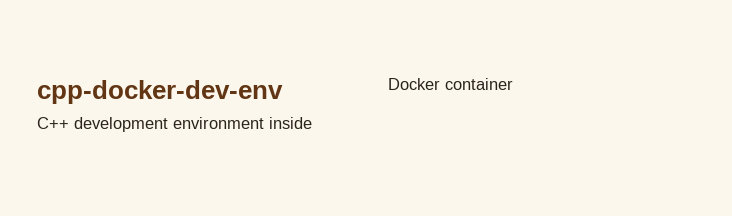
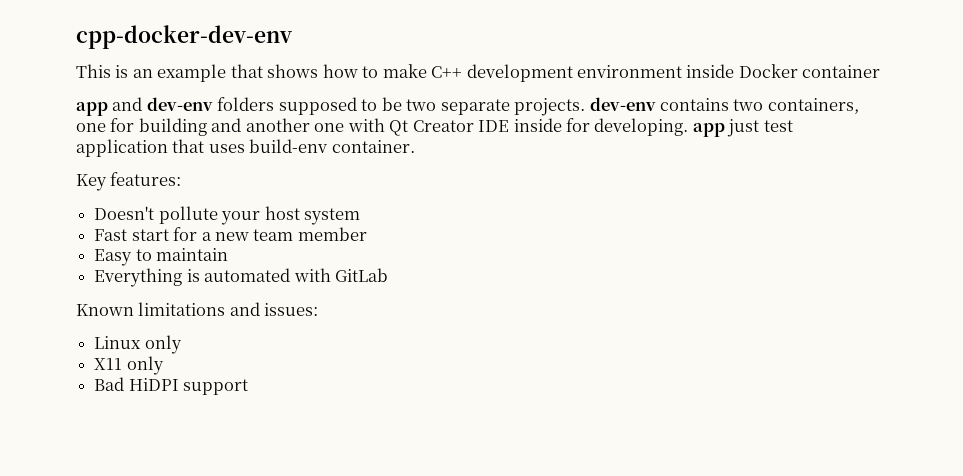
(283, 92) none -> [76,64,427,82] This is an example that shows how to make
(513, 84) none -> [76,97,859,116] [76,118,793,137] [76,139,415,157] [76,172,182,191] [94,206,360,225] [94,227,367,241] [94,248,229,266] [94,268,388,287] [76,302,319,316] [94,335,182,354] [94,356,164,375] [94,377,249,395] // app and dev-env folders supposed to be two separate projects. dev-env contains two containers, one for building and another one with Qt Creator IDE inside for developing. app just test application that uses build-env container. // Key features: // Doesn't pollute your host system // Fast start for a new team member // Easy to maintain // Everything is automated with GitLab // Known limitations and issues: // Linux only // X11 only // Bad HiDPI support

